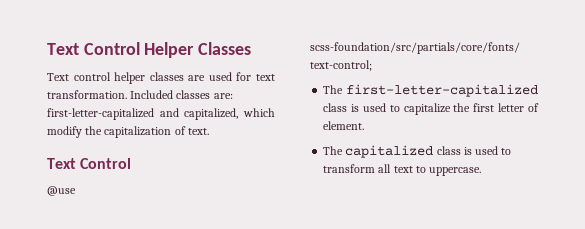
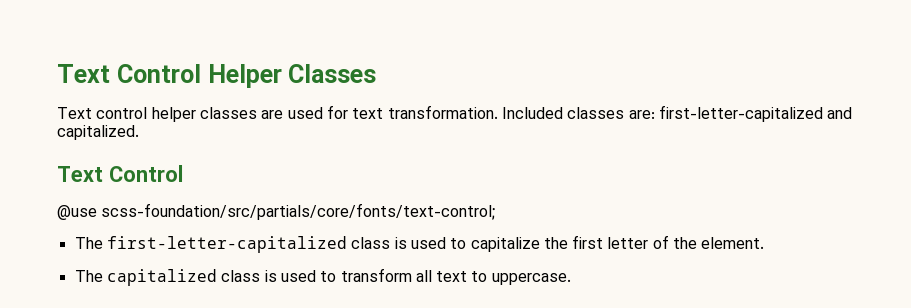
[184,108,275,120] [47,126,209,138] capitalized, which modify the capitalization of text. -> [57,125,139,140] capitalized.
(539, 107) none -> [673,237,698,249] the

